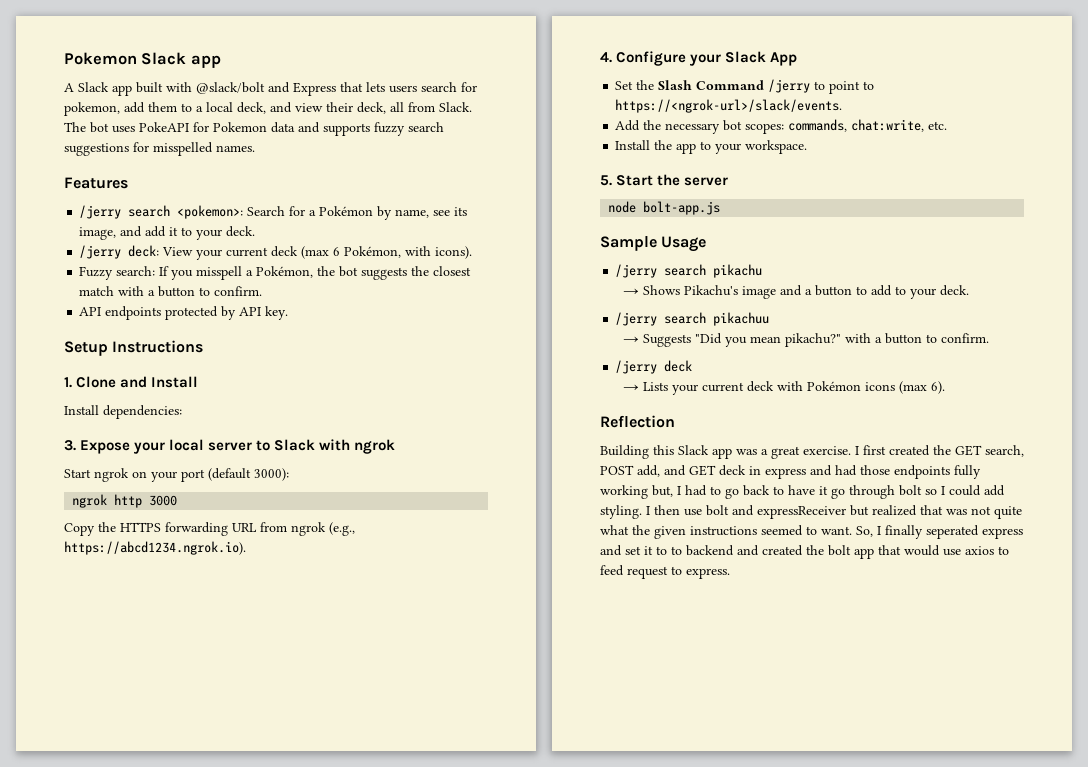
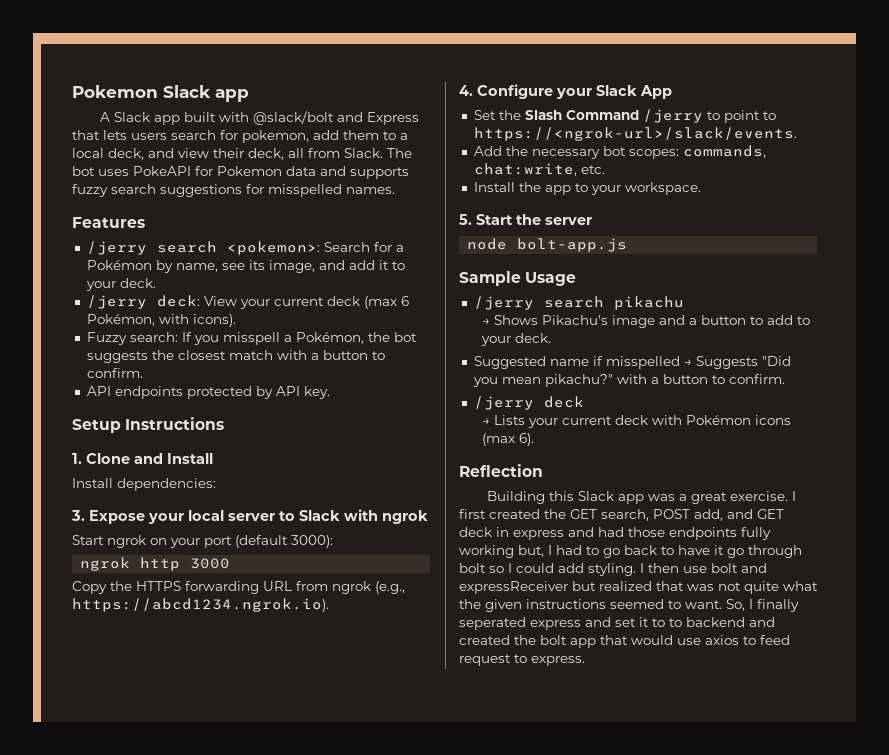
[615,312,770,326] /jerry search pikachuu // -> [473,356,680,369] Suggested name if misspelled

